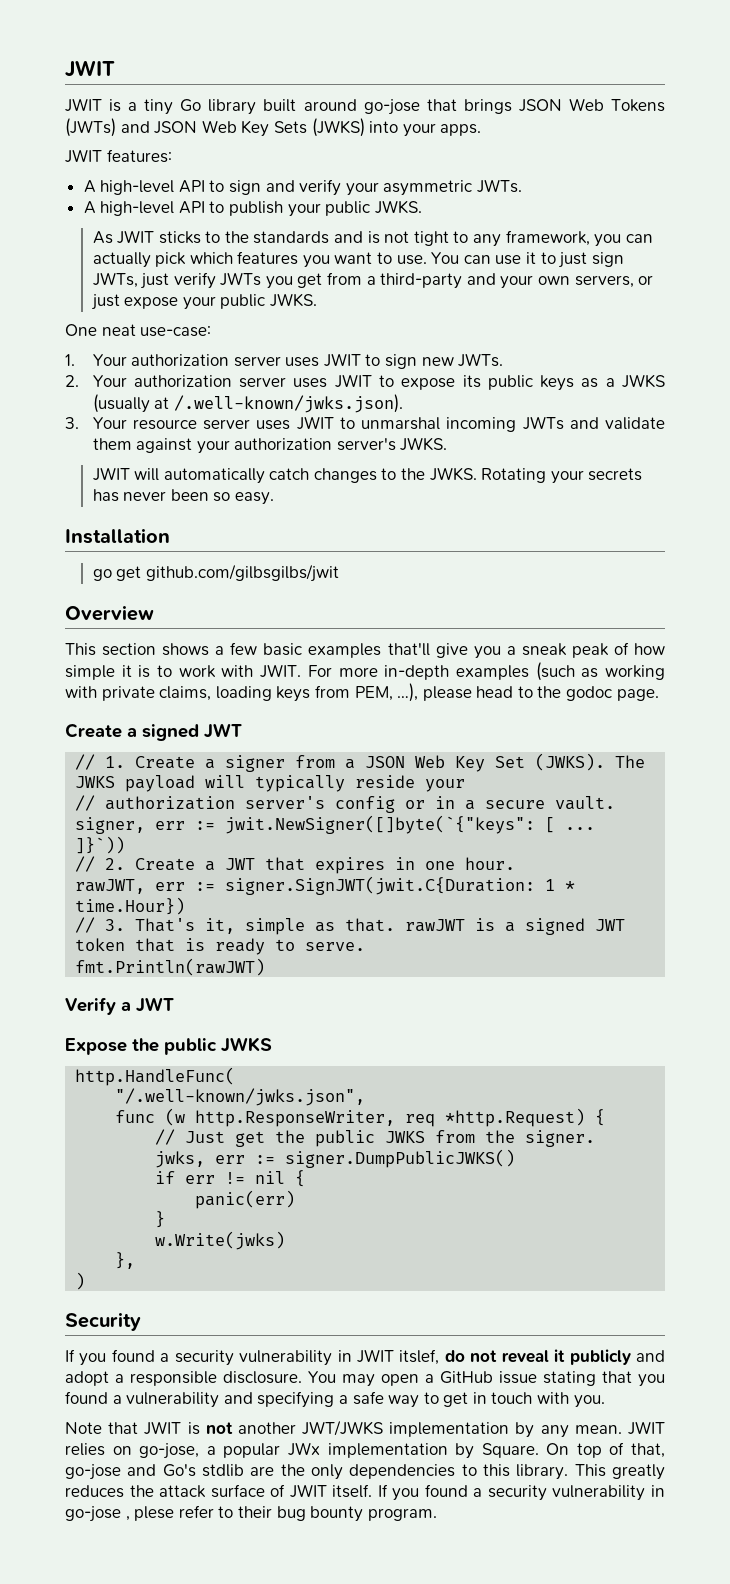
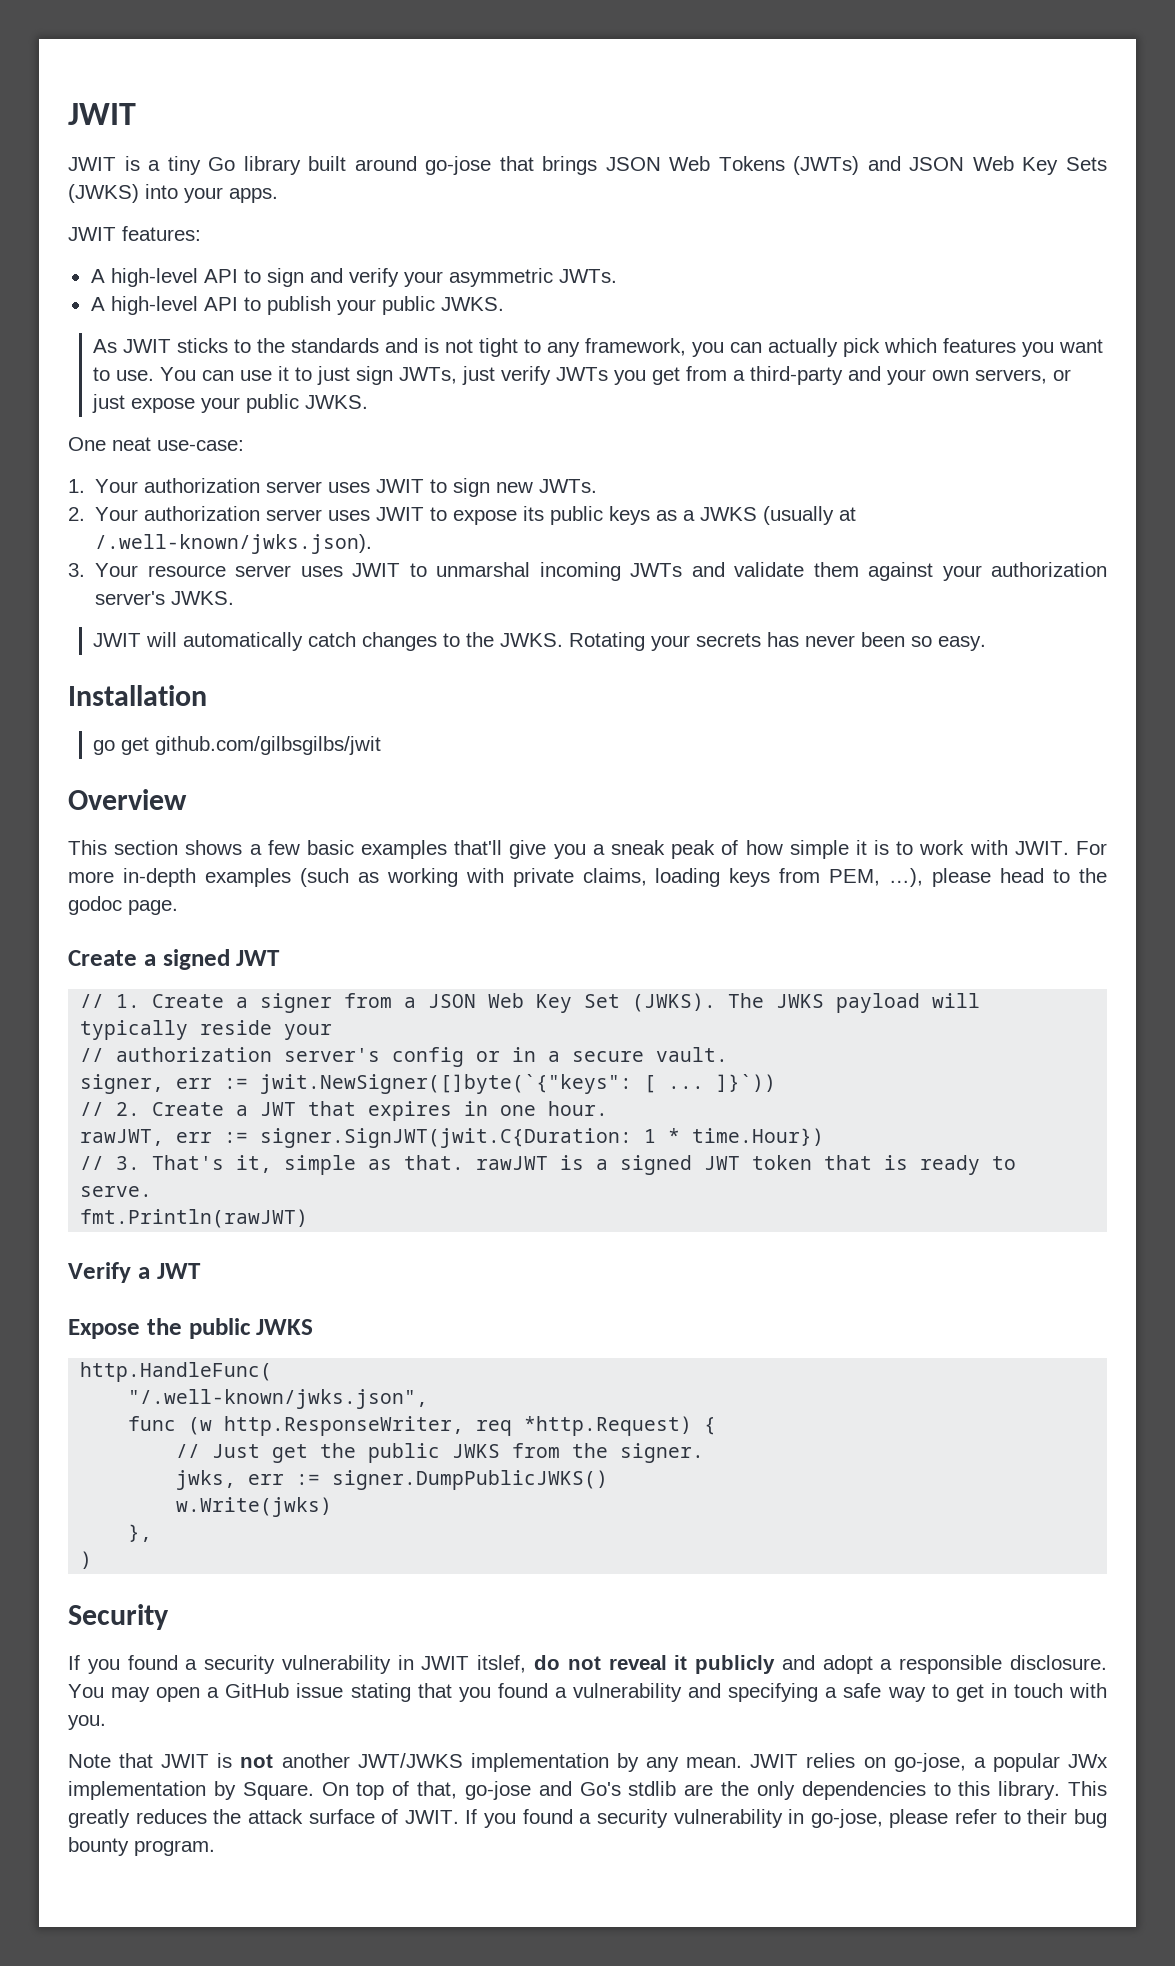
[155,1170,306,1187] [195,1190,296,1209] [155,1211,166,1228] // if err != nil { // panic(err) // } -> (609, 1480) none
[289,1484,666,1501] [65,1506,175,1522] JWIT itself. If you found a security vulnerability in go-jose , plese -> [404,1809,949,1828] JWIT. If you found a security vulnerability in go-jose, please

